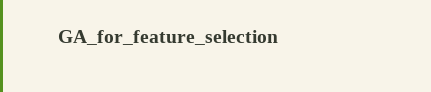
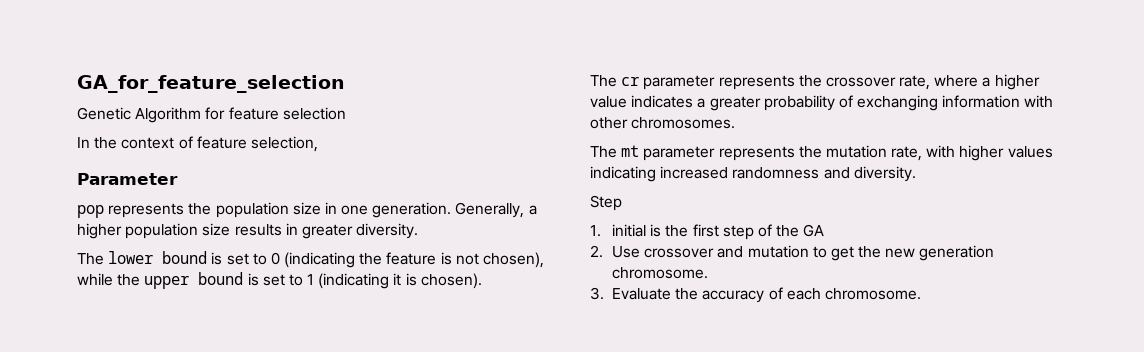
(278, 37) none -> [77,107,346,123] [77,136,318,152] [77,173,178,185] [77,202,537,218] [77,223,419,239] [77,251,545,268] [77,272,482,289] [590,74,1040,90] [590,95,1054,111] [590,117,736,129] [590,145,1053,161] [590,166,916,182] [590,195,622,211] [590,224,825,240] [590,245,995,261] [611,267,708,279] [590,287,921,303] // Genetic Algorithm for feature selection // In the context of feature selection, // Parameter // pop represents the population size in one generation. Generally, a higher population size results in greater diversity. // The lower bound is set to 0 (indicating the feature is not chosen), while the upper bound is set to 1 (indicating it is chosen). // The cr parameter represents the crossover rate, where a higher value indicates a greater probability of exchanging information with other chromosomes. // The mt parameter represents the mutation rate, with higher values indicating increased randomness and diversity. // Step // 1. initial is the first step of the GA // 2. Use crossover and mutation to get the new generation chromosome. // 3. Evaluate the accuracy of each chromosome.

